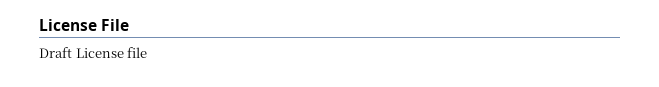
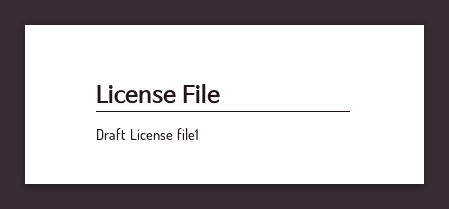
[127,47,148,58] file -> [176,128,199,140] file1

